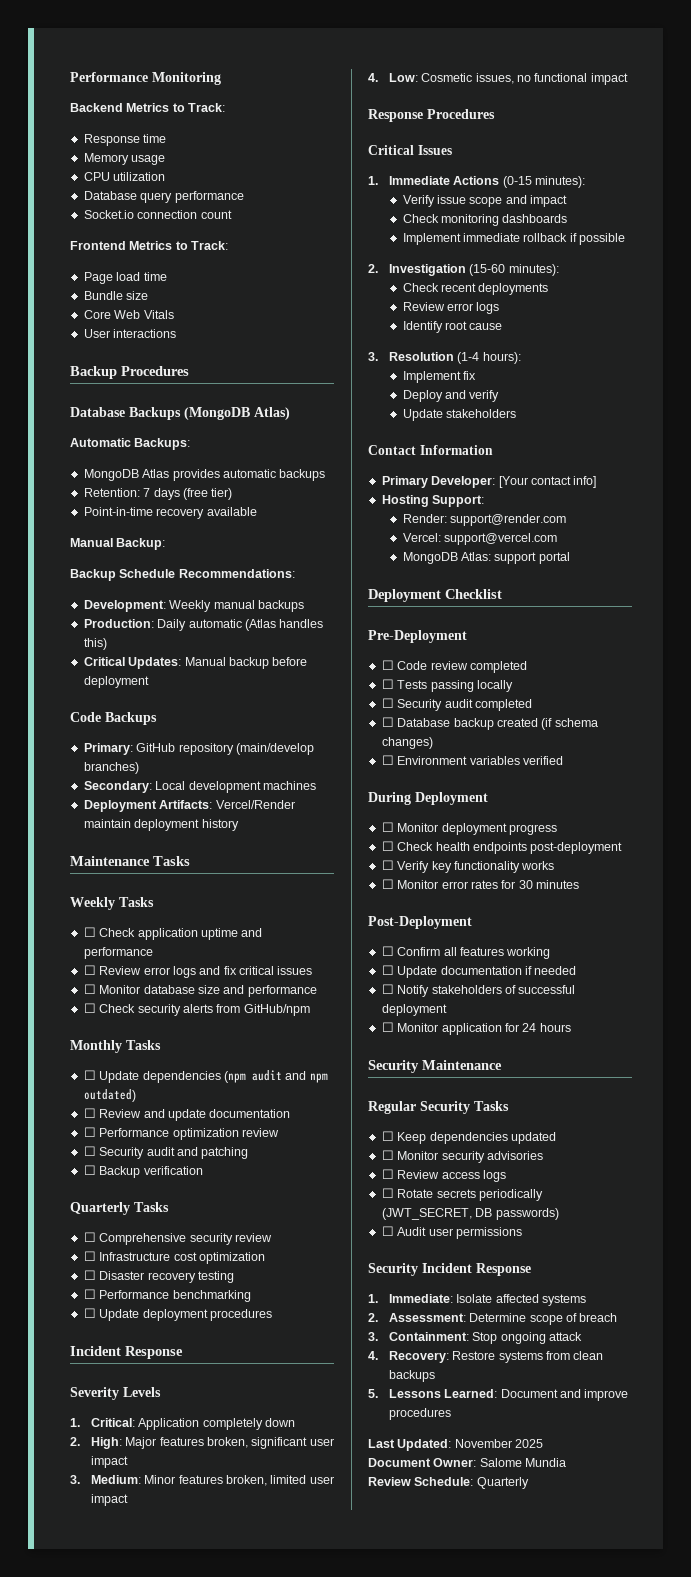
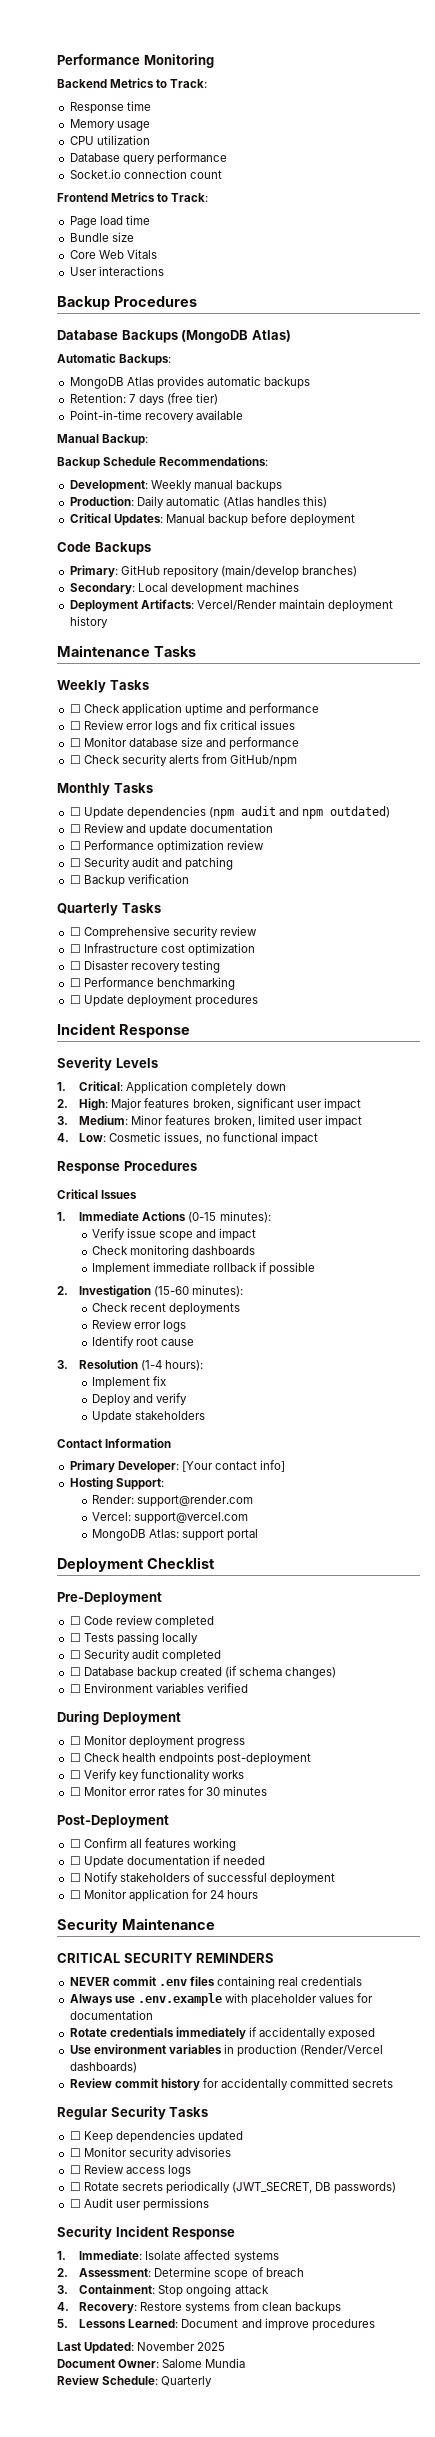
(502, 1065) none -> [57,1953,275,1963] [69,1976,363,1989] [69,1993,374,2006] [69,2010,153,2020] [69,2027,376,2040] [69,2044,384,2057] [69,2062,137,2073] [69,2078,394,2091] // CRITICAL SECURITY REMINDERS // NEVER commit .env files containing real credentials // Always use .env.example with placeholder values for documentation // Rotate credentials immediately if accidentally exposed // Use environment variables in production (Render/Vercel dashboards) // Review commit history for accidentally committed secrets

